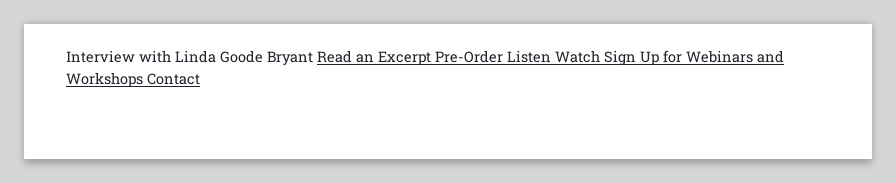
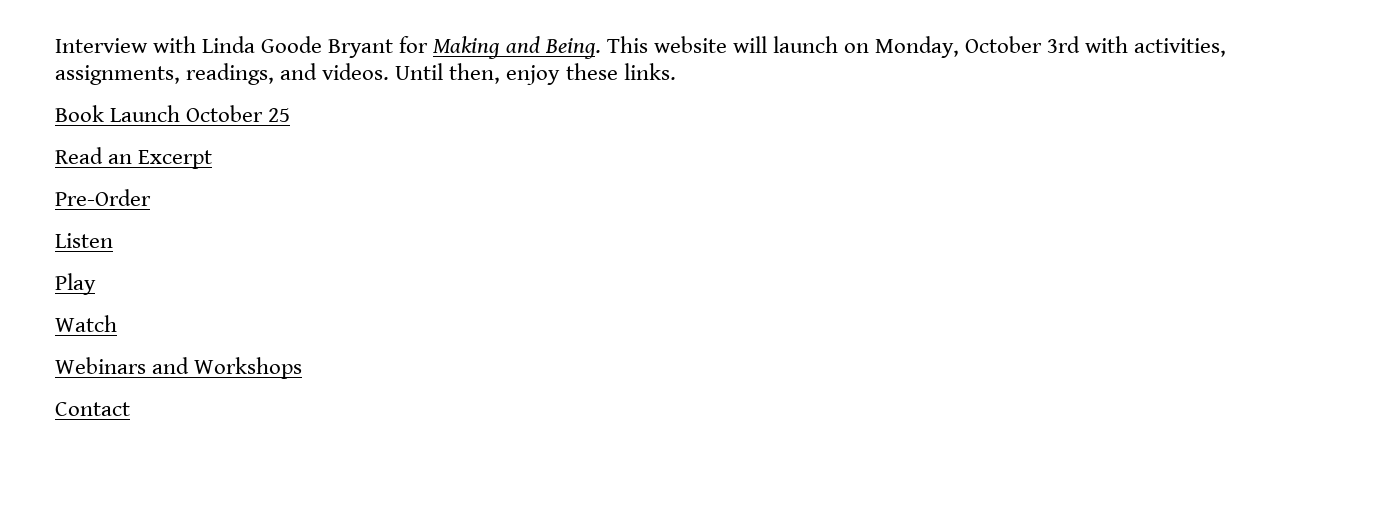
(313, 58) none -> [399,36,1227,59] [55,63,676,85] [55,105,291,122] for Making and Being. This website will launch on Monday, October 3rd with activities, assignments, readings, and videos. Until then, enjoy these links. // Book Launch October 25 //
(431, 58) none -> (213, 159) //
(503, 56) none -> (151, 197) //
(551, 56) none -> [55,273,96,295] // Play //
[604,50,682,66] Sign Up for -> (117, 323) //
(143, 79) none -> (303, 368) //

